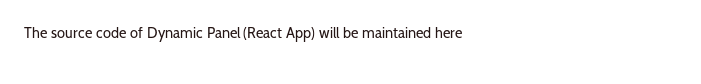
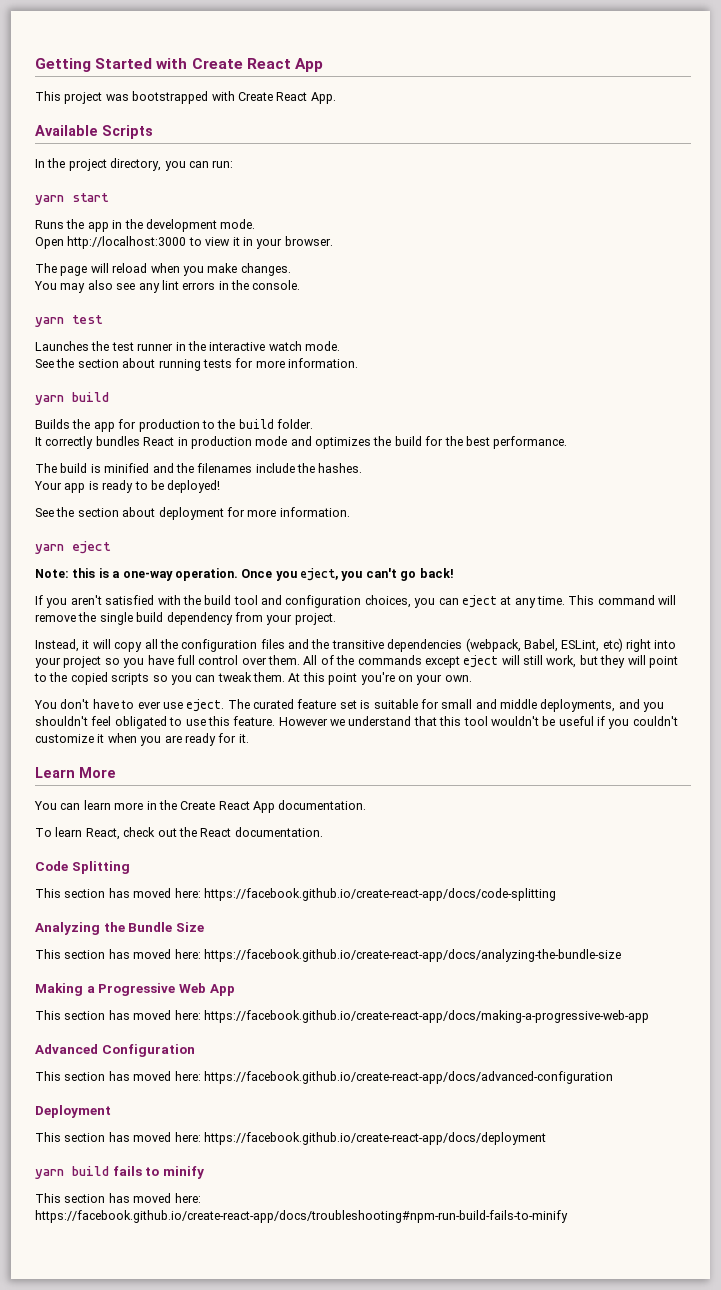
[24,27,463,42] The source code of Dynamic Panel (React App) will be maintained here -> [35,58,323,72] [35,91,336,104] [35,125,153,139] [35,158,234,171] [35,193,109,205] [35,219,256,232] [35,236,333,249] [35,263,291,276] [34,280,301,293] [35,315,103,327] [35,341,340,351] [35,358,358,371] [35,392,109,405] [35,419,313,432] [35,436,568,449] [35,463,363,473] [34,480,221,493] [35,507,350,520] [35,541,111,554] [35,568,454,581] [35,595,677,608] [35,612,336,625] [35,638,677,652] [35,655,678,668] [34,672,472,685] [34,699,665,712] [35,716,678,729] [35,733,249,746] [35,767,116,778] [34,800,367,813] [35,827,323,840] [35,861,130,874] [35,888,556,901] [35,922,204,935] [35,949,621,962] [35,983,235,996] [35,1010,649,1023] [35,1044,195,1057] [35,1071,613,1084] [35,1105,111,1118] [35,1132,546,1145] [35,1166,204,1179] [35,1193,201,1203] [35,1210,568,1223] Getting Started with Create React App // This project was bootstrapped with Create React App. // Available Scripts // In the project directory, you can run: // yarn start // Runs the app in the development mode. // Open http://localhost:3000 to view it in your browser. // The page will reload when you make changes. // You may also see any lint errors in the console. // yarn test // Launches the test runner in the interactive watch mode. // See the section about running tests for more information. // yarn build // Builds the app for production to the build folder. // It correctly bundles React in production mode and optimizes the build for the best performance. // The build is minified and the filenames include the hashes. // Your app is ready to be deployed! // See the section about deployment for more information. // yarn eject // Note: this is a one-way operation. Once you eject, you can't go back! // If you aren't satisfied with the build tool and configuration choices, you can eject at any time. This command will remove the single build dependency from your project. // Instead, it will copy all the configuration files and the transitive dependencies (webpack, Babel, ESLint, etc) right into your project so you have full control over them. All of the commands except eject will still work, but they will point to the copied scripts so you can tweak them. At this point you're on your own. // You don't have to ever use eject. The curated feature set is suitable for small and middle deployments, and you shouldn't feel obligated to use this feature. However we understand that this tool wouldn't be useful if you couldn't customize it when you are ready for it. // Learn More // You can learn more in the Create React App documentation. // To learn React, check out the React documentation. // Code Splitting // This section has moved here: https://facebook.github.io/create-react-app/docs/code-splitting // Analyzing the Bundle Size // This section has moved here: https://facebook.github.io/create-react-app/docs/analyzing-the-bundle-size // Making a Progressive Web App // This section has moved here: https://facebook.github.io/create-react-app/docs/making-a-progressive-web-app // Advanced Configuration // This section has moved here: https://facebook.github.io/create-react-app/docs/advanced-configuration // Deployment // This section has moved here: https://facebook.github.io/create-react-app/docs/deployment // yarn build fails to minify // This section has moved here: https://facebook.github.io/create-react-app/docs/troubleshooting#npm-run-build-fails-to-minify

